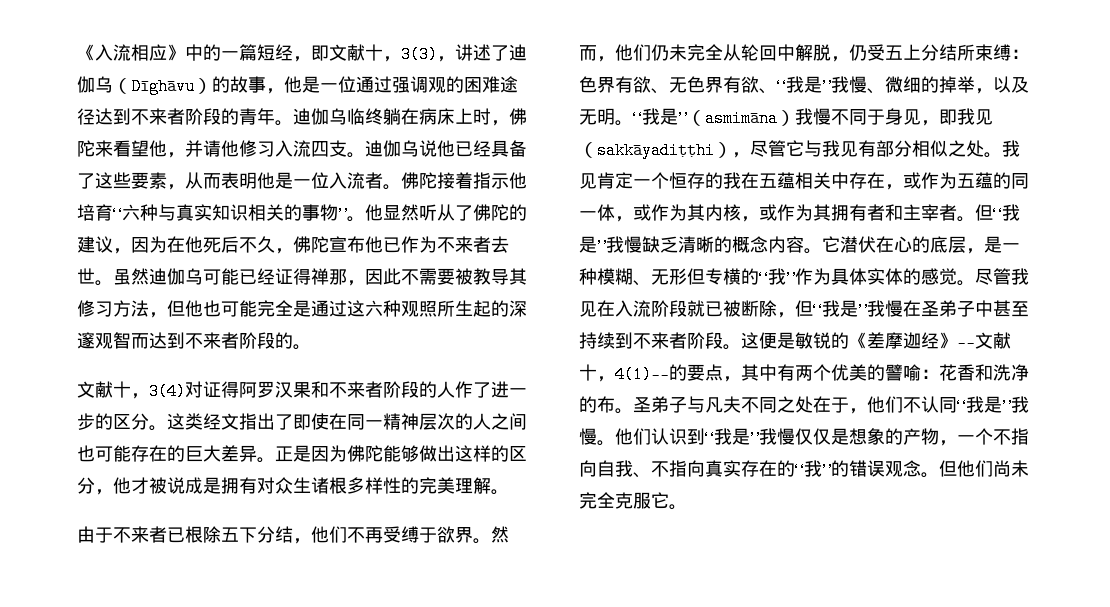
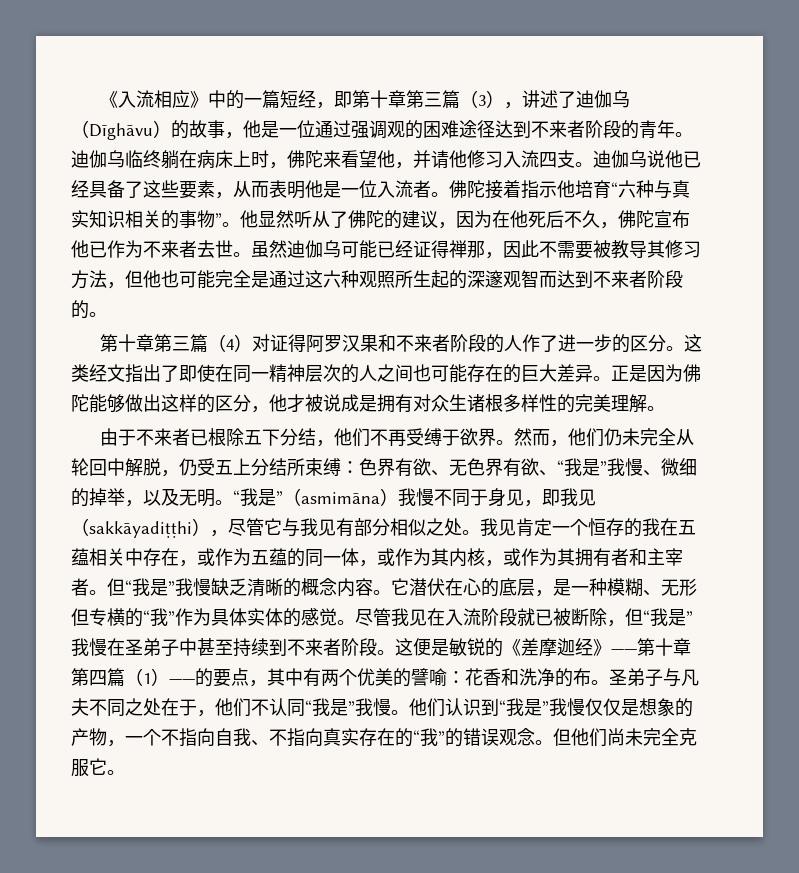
[329,44,438,63] 文献十，3(3) -> [352,90,505,109] 第十章第三篇（3）
[77,381,186,400] 文献十，3(4) -> [100,334,253,353] 第十章第三篇（4）
[975,332,1011,349] [579,364,669,383] 文献十，4(1)—— -> [637,638,691,656] [71,668,195,687] 第十章第四篇（1）——

